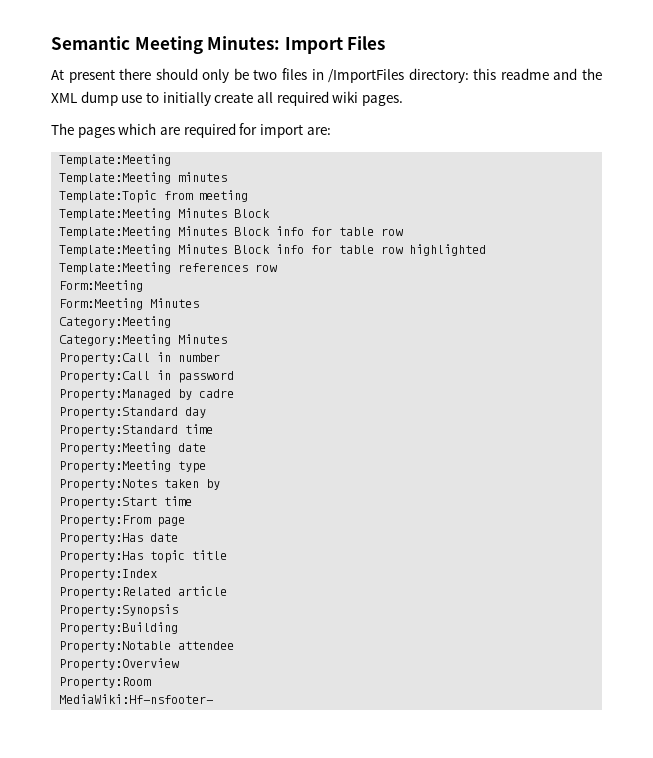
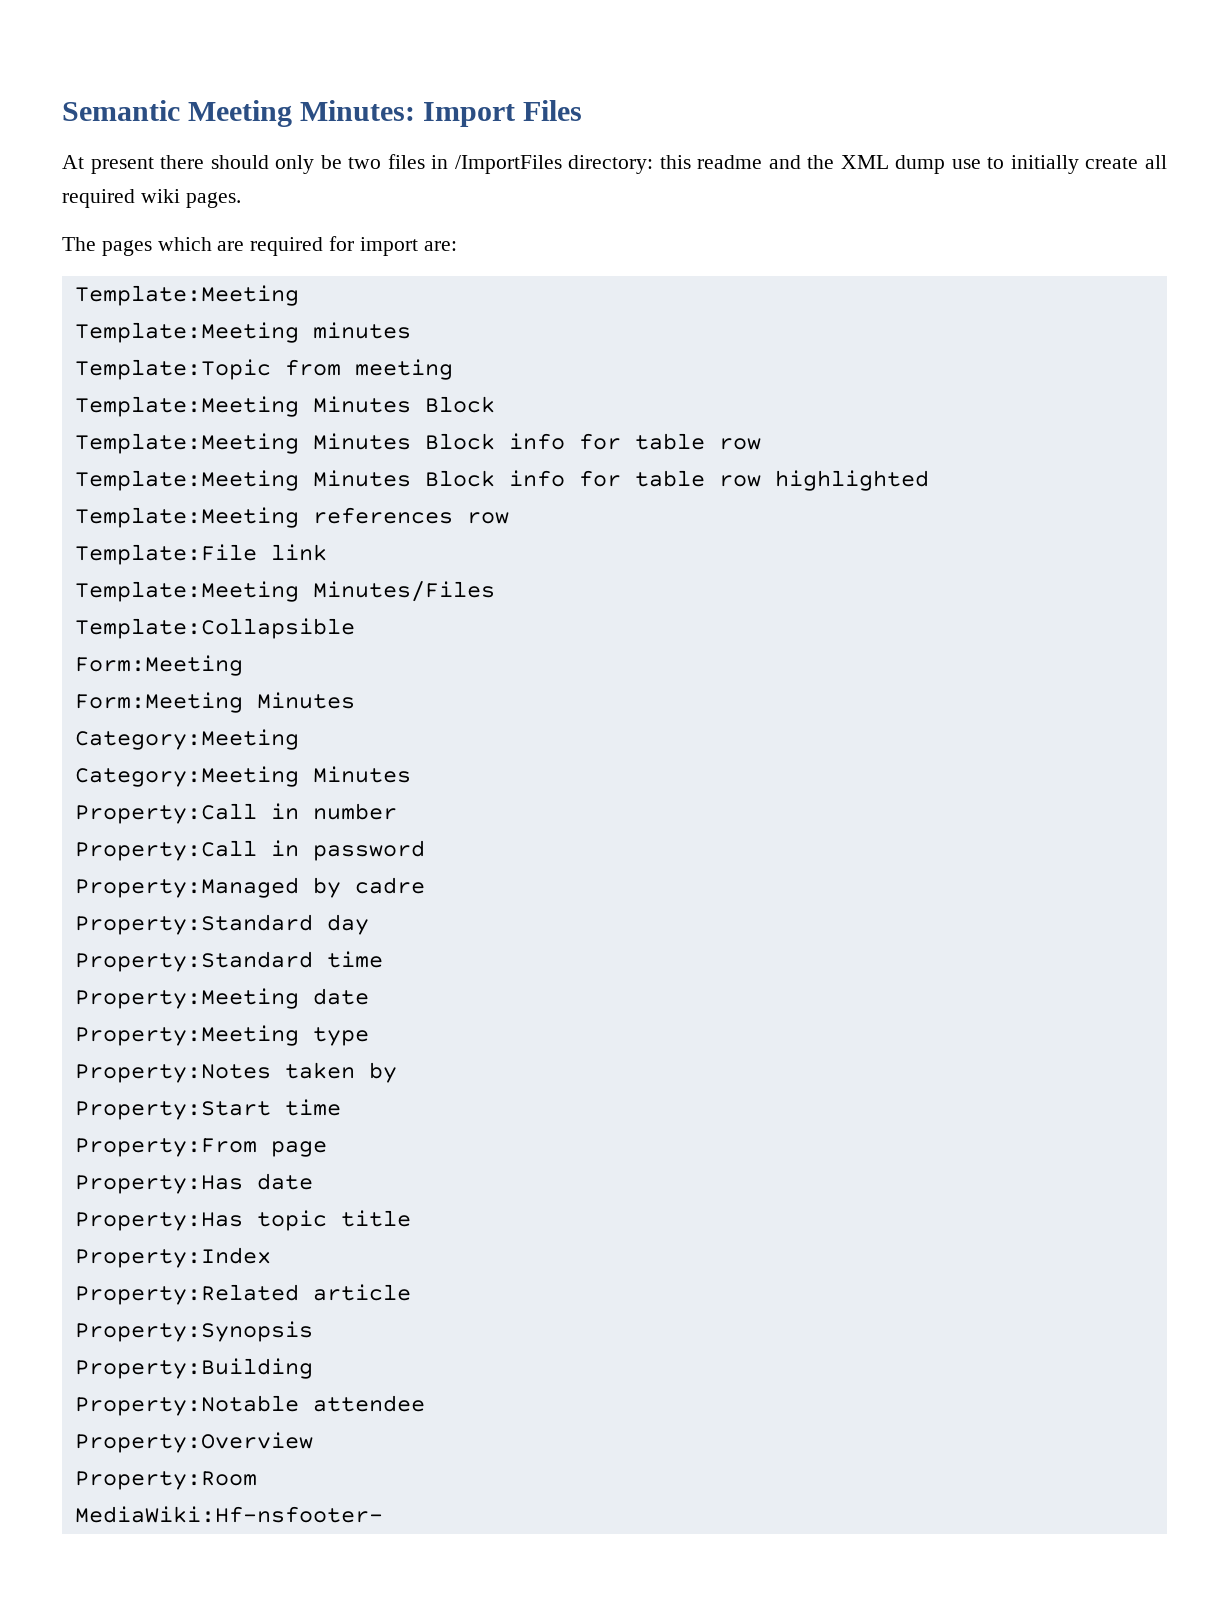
(278, 268) none -> [74,544,327,565] [74,581,495,602] [74,618,355,639] // Template:File link // Template:Meeting Minutes/Files // Template:Collapsible

